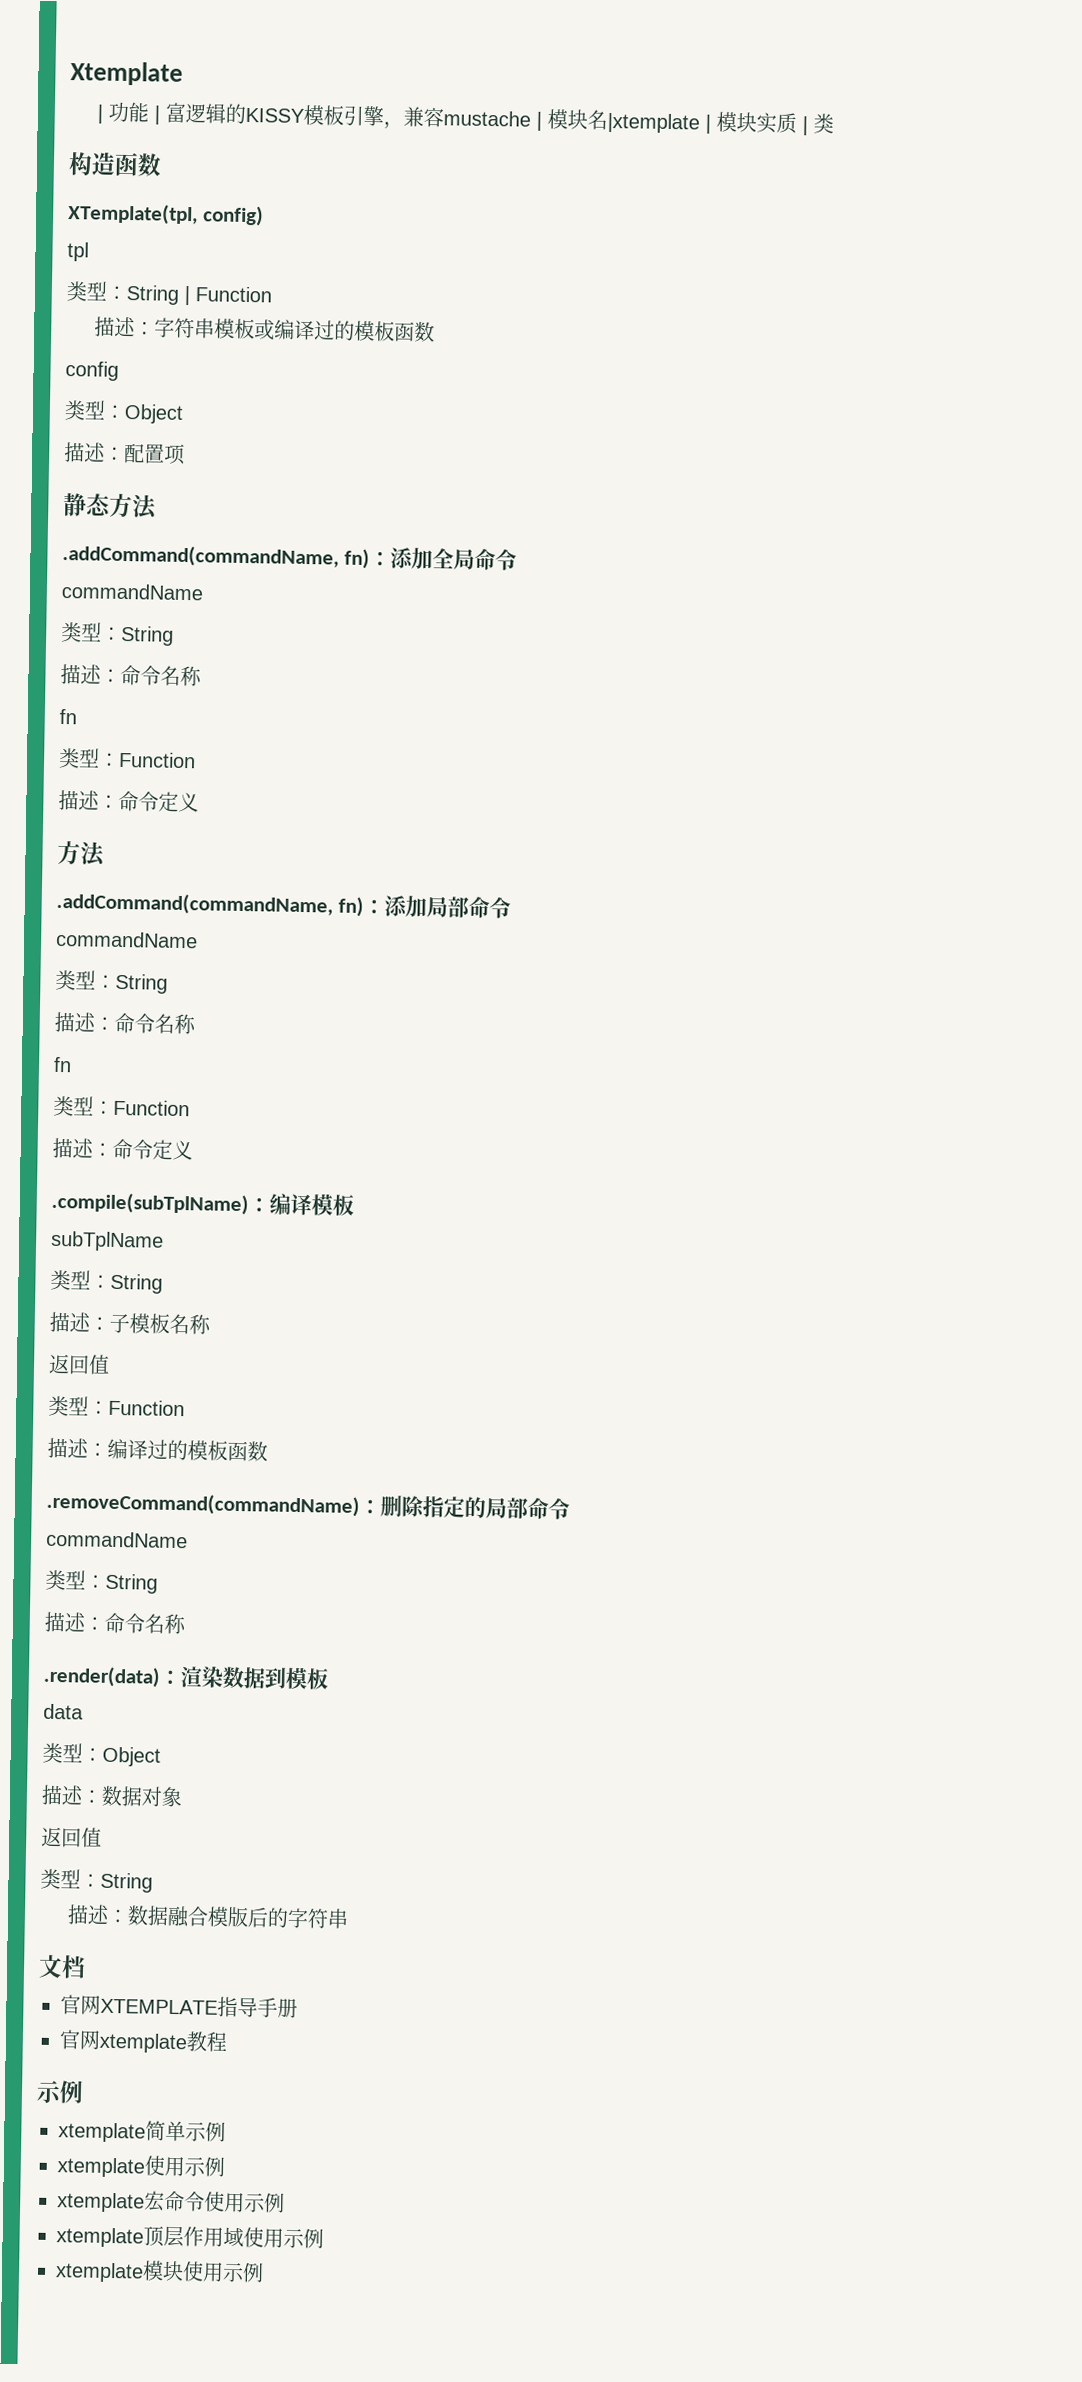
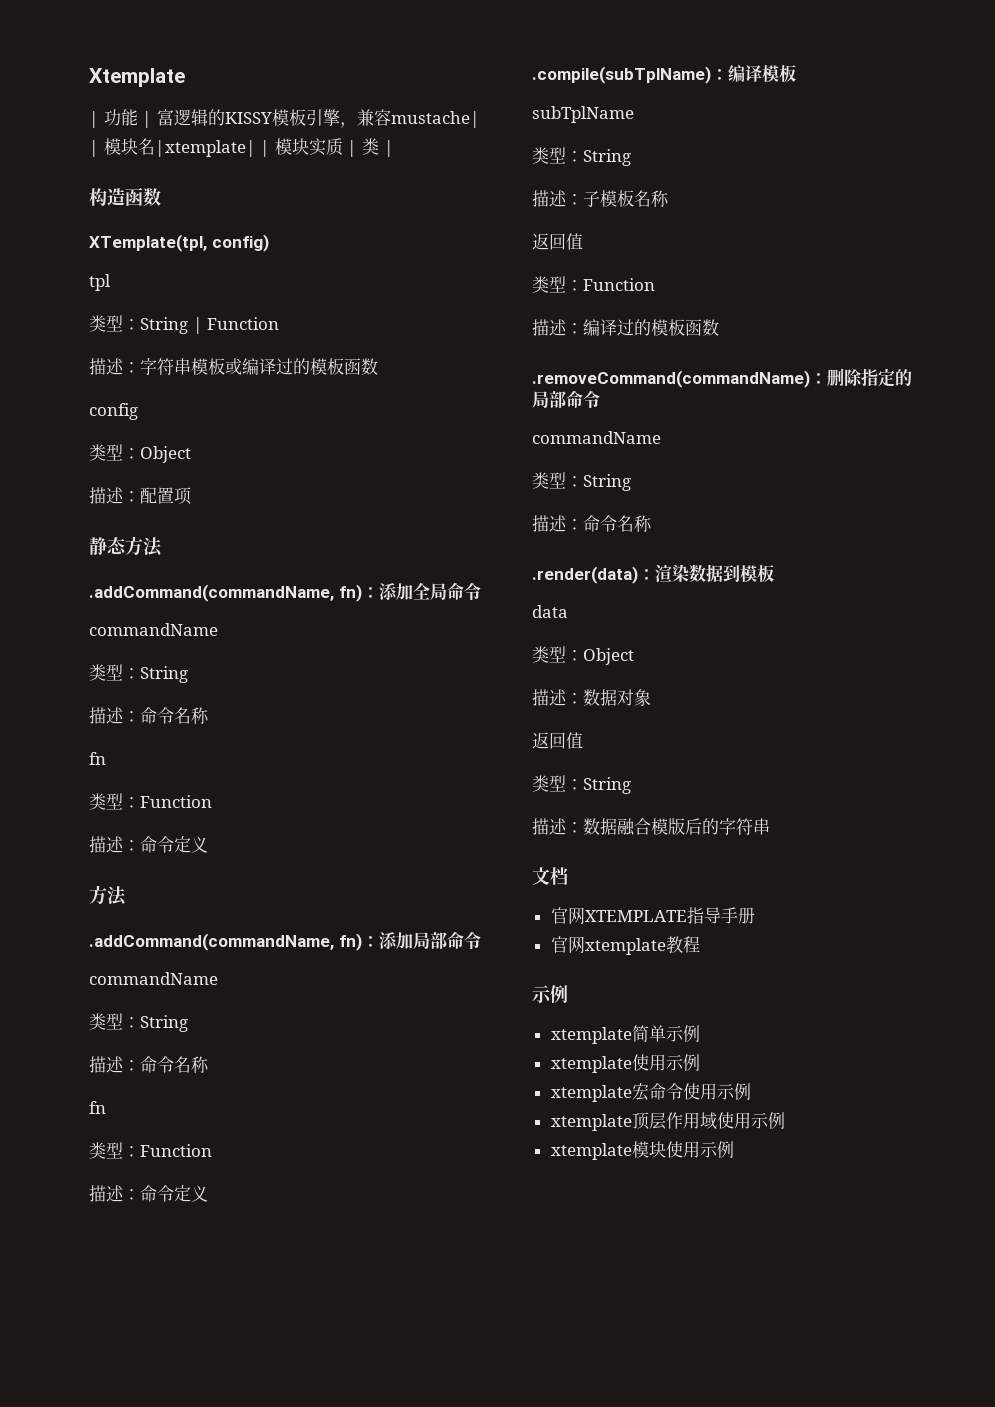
[442,110,531,127] mustache -> [390,111,480,128] mustache|
[606,112,700,134] |xtemplate -> [154,140,256,157] |xtemplate|
(834, 123) none -> [383,140,394,157] |

